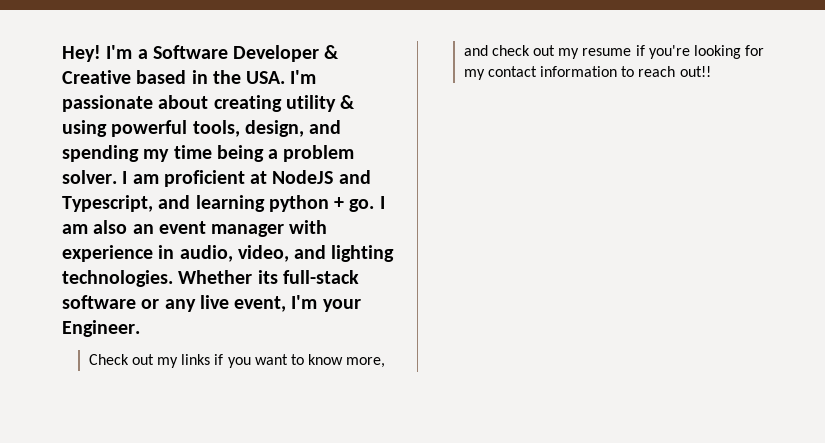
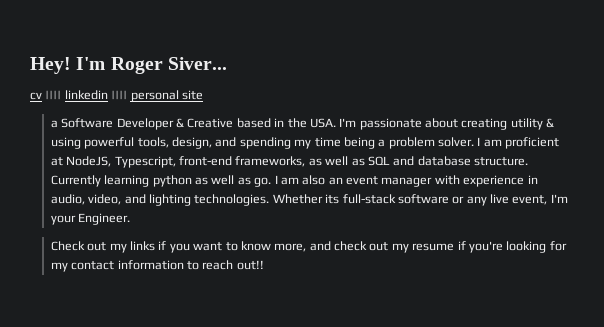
(133, 52) none -> [110,57,227,74] [30,90,203,102] Roger Siver... // cv |||| linkedin |||| personal site //
[272,170,371,184] [62,195,345,212] NodeJS and Typescript, and learning python + -> [66,156,528,168] [50,175,251,187] NodeJS, Typescript, front-end frameworks, as well as SQL and database structure. Currently learning python as well as

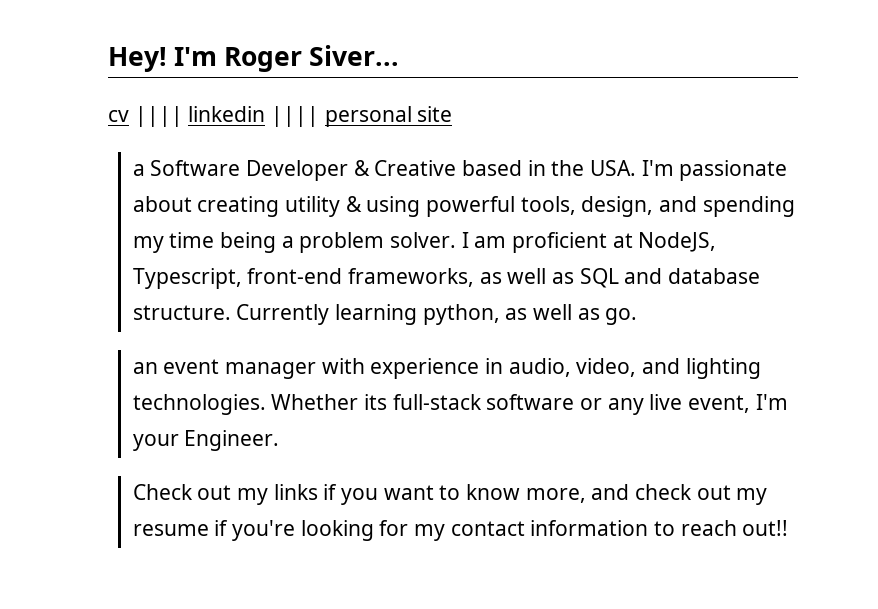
[152,175,192,187] python -> [422,304,500,325] python,
[274,175,326,185] I am also -> (638, 316) //

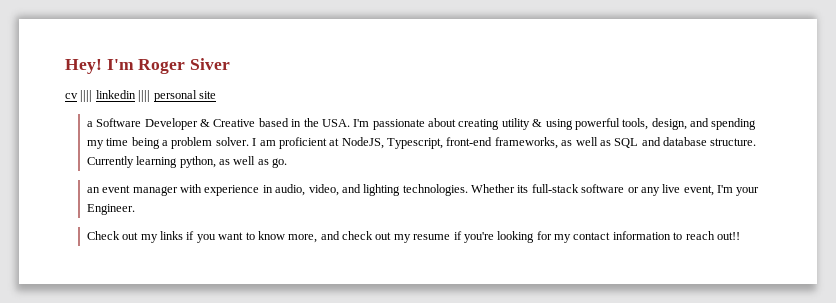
[309,45,400,66] Siver... -> [190,58,231,70] Siver

